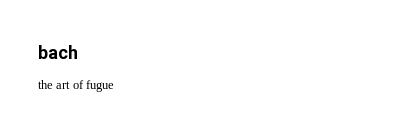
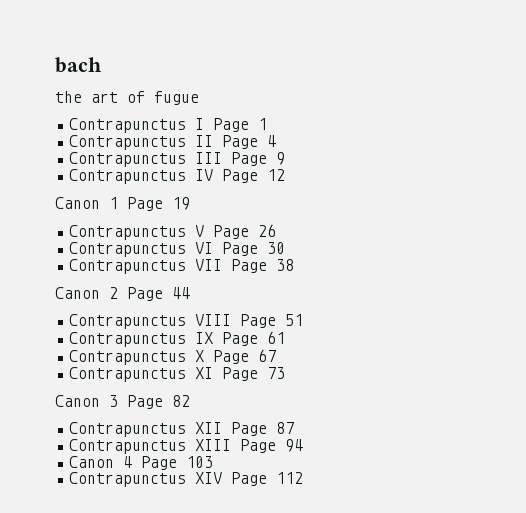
(115, 86) none -> [69,118,268,133] [69,135,277,150] [69,152,286,167] [69,169,286,184] [55,197,190,211] [69,224,277,240] [69,242,286,257] [69,259,295,274] [55,287,190,301] [69,314,304,329] [69,331,286,347] [69,349,277,365] [69,367,286,382] [55,395,190,409] [69,422,295,437] [69,439,304,454] [69,456,214,470] [69,472,304,487] // Contrapunctus I Page 1 // Contrapunctus II Page 4 // Contrapunctus III Page 9 // Contrapunctus IV Page 12 // Canon 1 Page 19 // Contrapunctus V Page 26 // Contrapunctus VI Page 30 // Contrapunctus VII Page 38 // Canon 2 Page 44 // Contrapunctus VIII Page 51 // Contrapunctus IX Page 61 // Contrapunctus X Page 67 // Contrapunctus XI Page 73 // Canon 3 Page 82 // Contrapunctus XII Page 87 // Contrapunctus XIII Page 94 // Canon 4 Page 103 // Contrapunctus XIV Page 112

